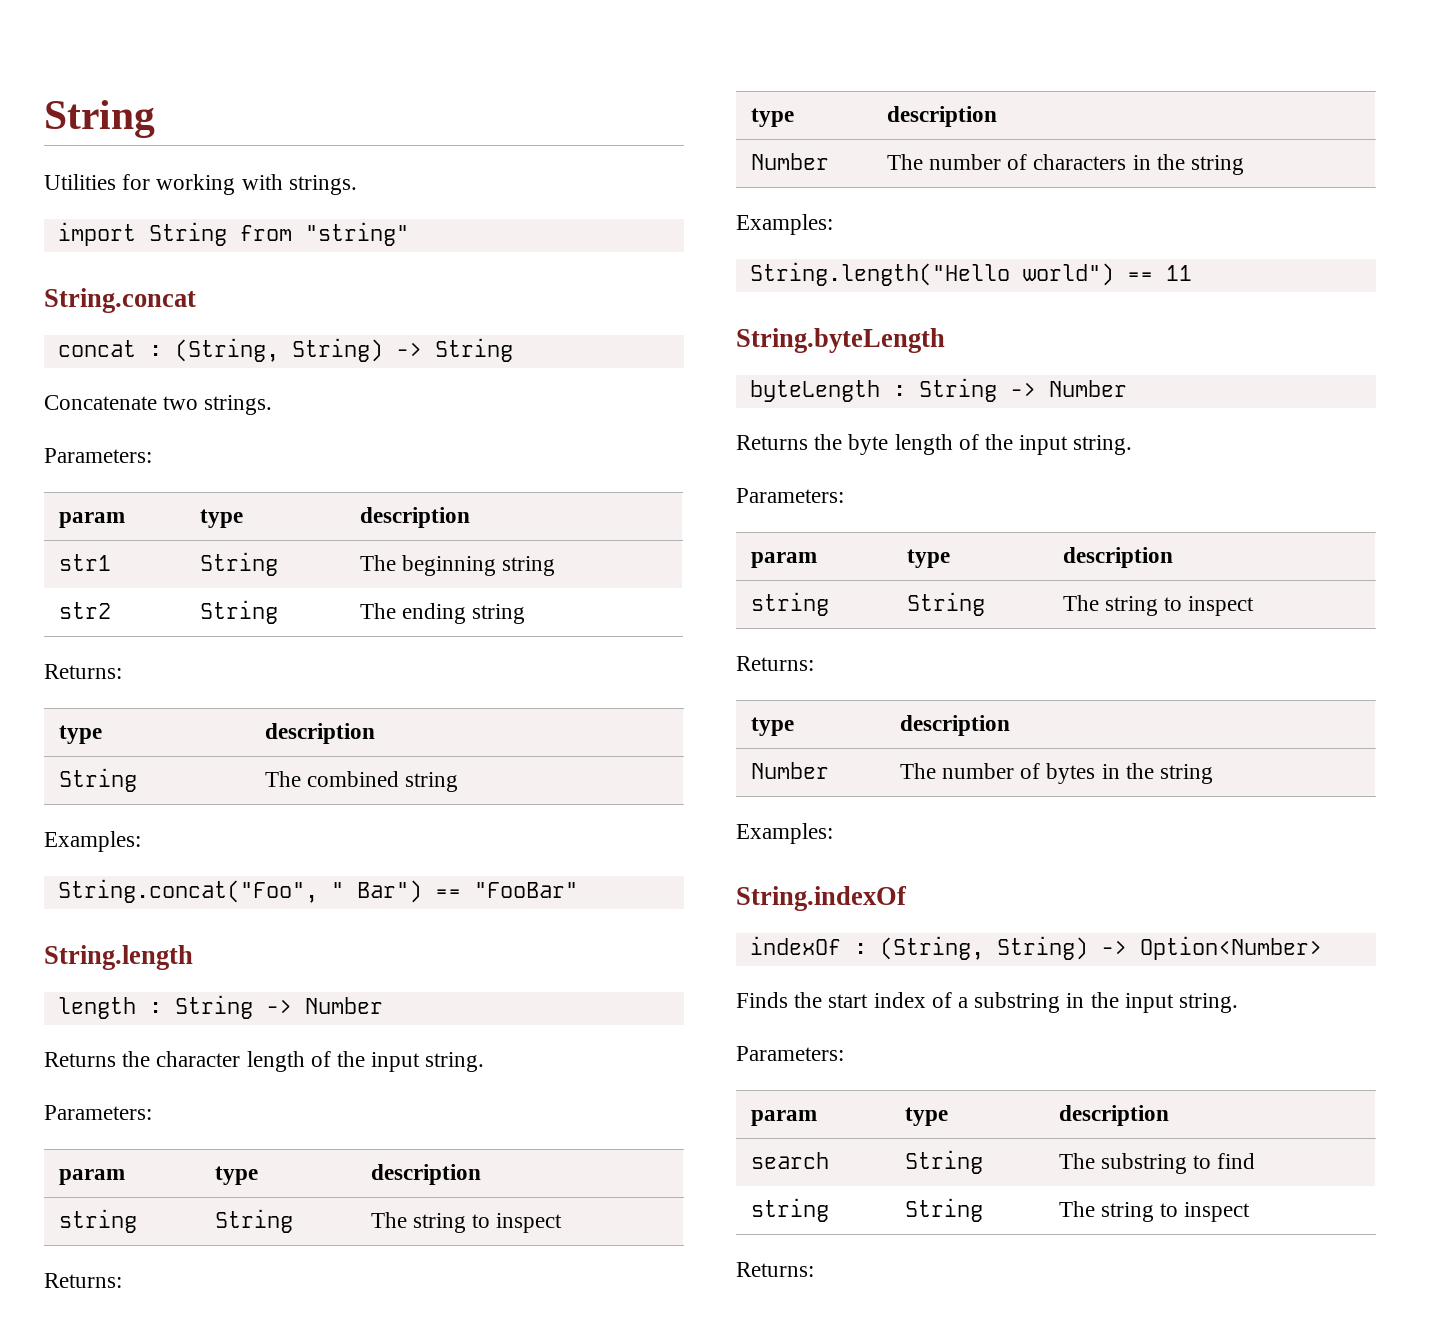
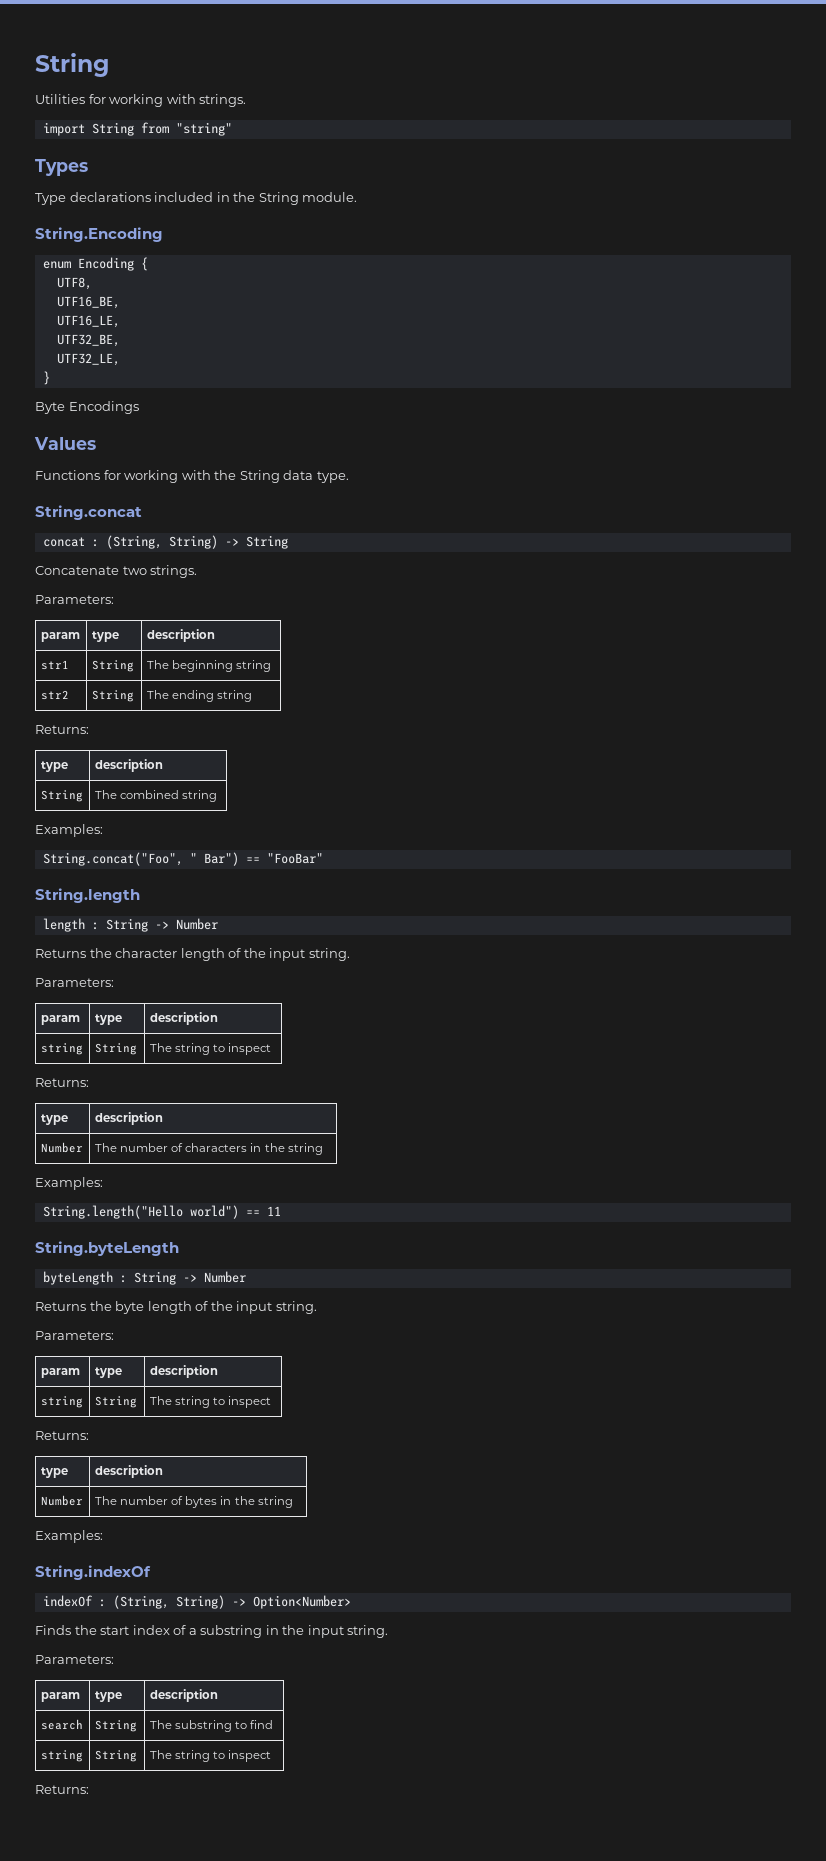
(409, 234) none -> [35,159,88,176] [35,192,358,205] [35,227,163,242] [42,257,148,271] [56,277,92,290] [56,296,120,309] [56,315,120,328] [56,334,120,347] [56,353,120,366] [42,371,50,385] [35,401,139,414] [34,437,96,450] [35,470,349,483] // Types // Type declarations included in the String module. // String.Encoding // enum Encoding { // UTF8, // UTF16_BE, // UTF16_LE, // UTF32_BE, // UTF32_LE, // } // Byte Encodings // Values // Functions for working with the String data type.

